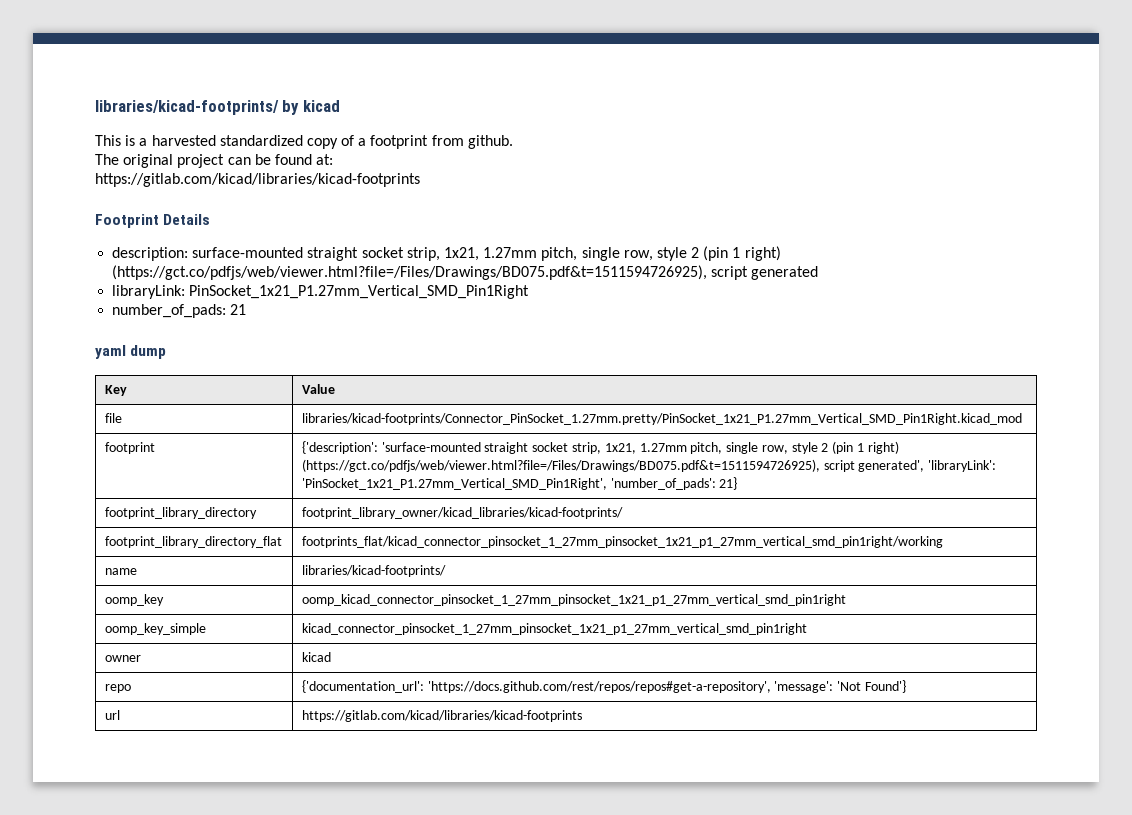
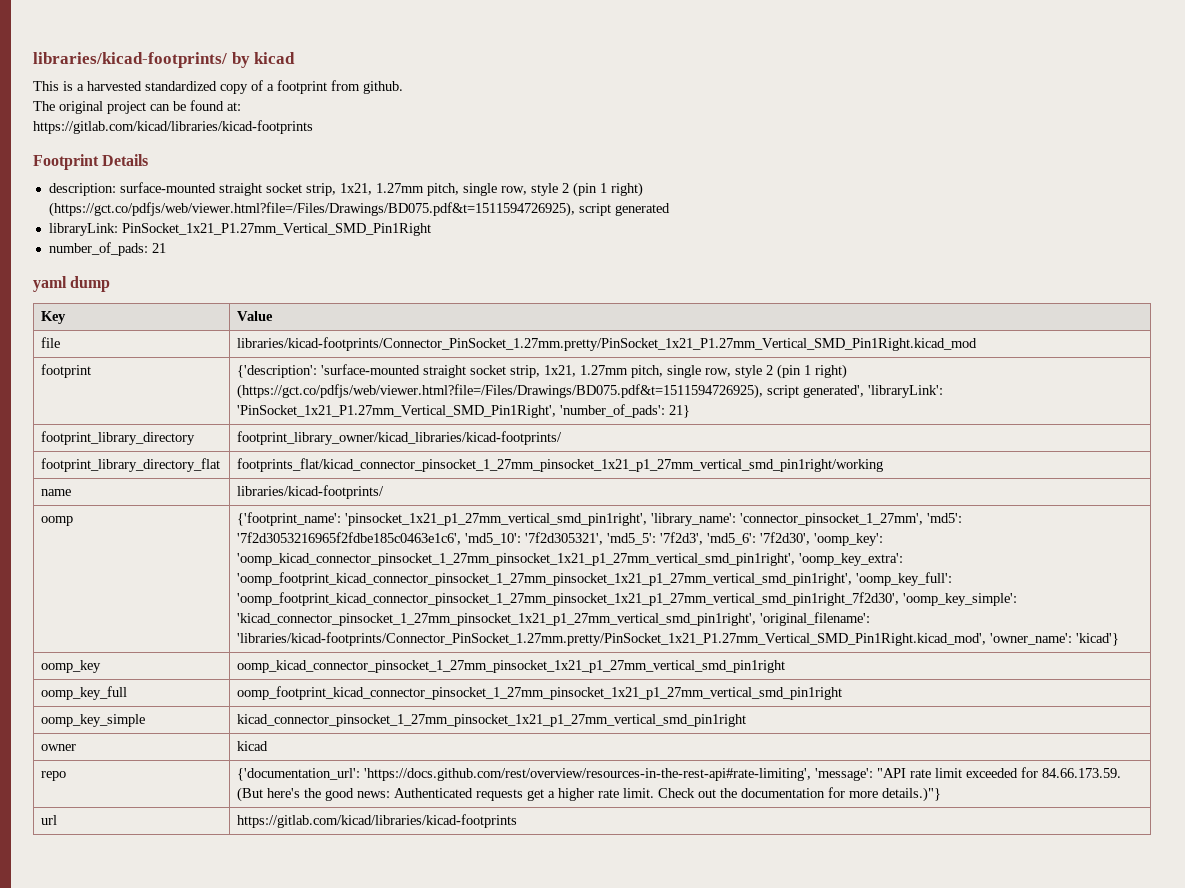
(446, 571) none -> [41,516,74,526] [237,512,963,526] [237,532,884,546] [237,553,904,566] [237,572,953,586] [237,592,1018,606] [237,612,871,626] [237,632,1120,646] // oomp | {'footprint_name': 'pinsocket_1x21_p1_27mm_vertical_smd_pin1right', 'library_name': 'connector_pinsocket_1_27mm', 'md5': '7f2d3053216965f2fdbe185c0463e1c6', 'md5_10': '7f2d305321', 'md5_5': '7f2d3', 'md5_6': '7f2d30', 'oomp_key': 'oomp_kicad_connector_pinsocket_1_27mm_pinsocket_1x21_p1_27mm_vertical_smd_pin1right', 'oomp_key_extra': 'oomp_footprint_kicad_connector_pinsocket_1_27mm_pinsocket_1x21_p1_27mm_vertical_smd_pin1right', 'oomp_key_full': 'oomp_footprint_kicad_connector_pinsocket_1_27mm_pinsocket_1x21_p1_27mm_vertical_smd_pin1right_7f2d30', 'oomp_key_simple': 'kicad_connector_pinsocket_1_27mm_pinsocket_1x21_p1_27mm_vertical_smd_pin1right', 'original_filename': 'libraries/kicad-footprints/Connector_PinSocket_1.27mm.pretty/PinSocket_1x21_P1.27mm_Vertical_SMD_Pin1Right.kicad_mod', 'owner_name': 'kicad'}
(846, 600) none -> [41,686,128,700] [237,686,843,700] // oomp_key_full | oomp_footprint_kicad_connector_pinsocket_1_27mm_pinsocket_1x21_p1_27mm_vertical_smd_pin1right
[427,680,906,693] 'https://docs.github.com/rest/repos/repos#get-a-repository', 'message': 'Not Found'} -> [364,767,1122,781] [237,787,942,802] 'https://docs.github.com/rest/overview/resources-in-the-rest-api#rate-limiting', 'message': "API rate limit exceeded for 84.66.173.59. (But here's the good news: Authenticated requests get a higher rate limit. Check out the documentation for more details.)"}

